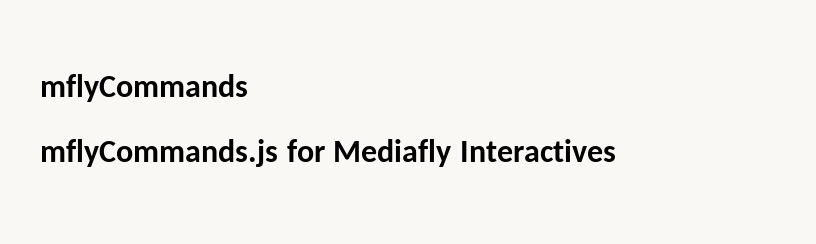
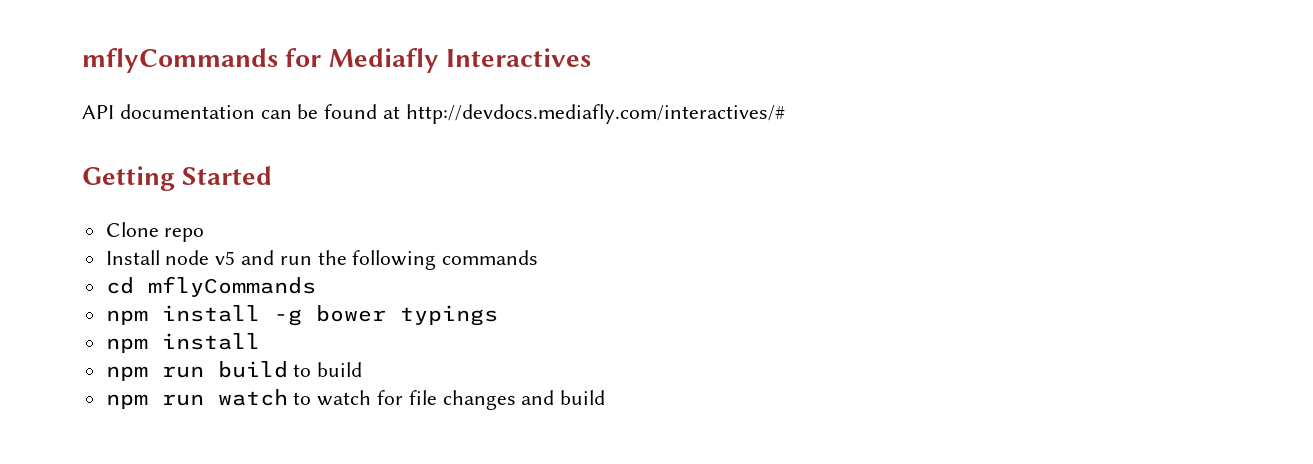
[40,74,248,102] [40,139,278,167] mflyCommands // mflyCommands.js -> [82,48,278,73] mflyCommands
(616, 150) none -> [82,104,785,124] [82,166,273,191] [105,222,205,242] [105,250,539,270] [105,276,316,297] [105,305,498,326] [105,333,260,353] [105,361,363,381] [105,389,606,410] // API documentation can be found at http://devdocs.mediafly.com/interactives/# // Getting Started // Clone repo // Install node v5 and run the following commands // cd mflyCommands // npm install -g bower typings // npm install // npm run build to build // npm run watch to watch for file changes and build

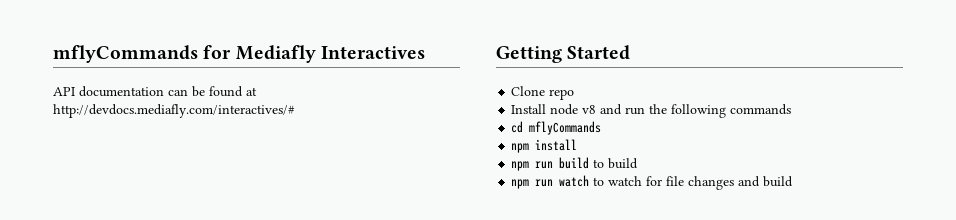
[215,251,236,265] v5 -> [582,105,597,114] v8
[105,305,498,326] // npm install -g bower typings -> (602, 128) none

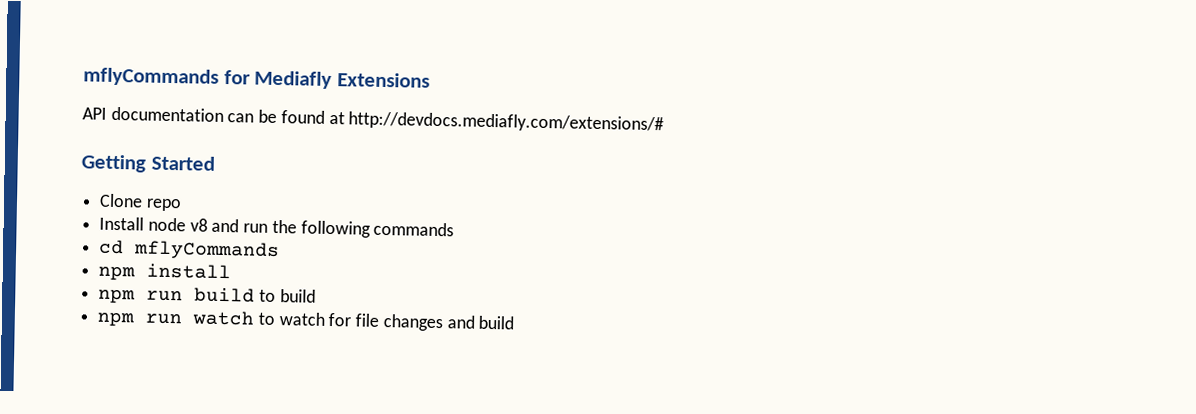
[320,46,425,59] Interactives -> [336,72,430,88] Extensions
[53,104,295,118] http://devdocs.mediafly.com/interactives/# -> [348,111,665,134] http://devdocs.mediafly.com/extensions/#

